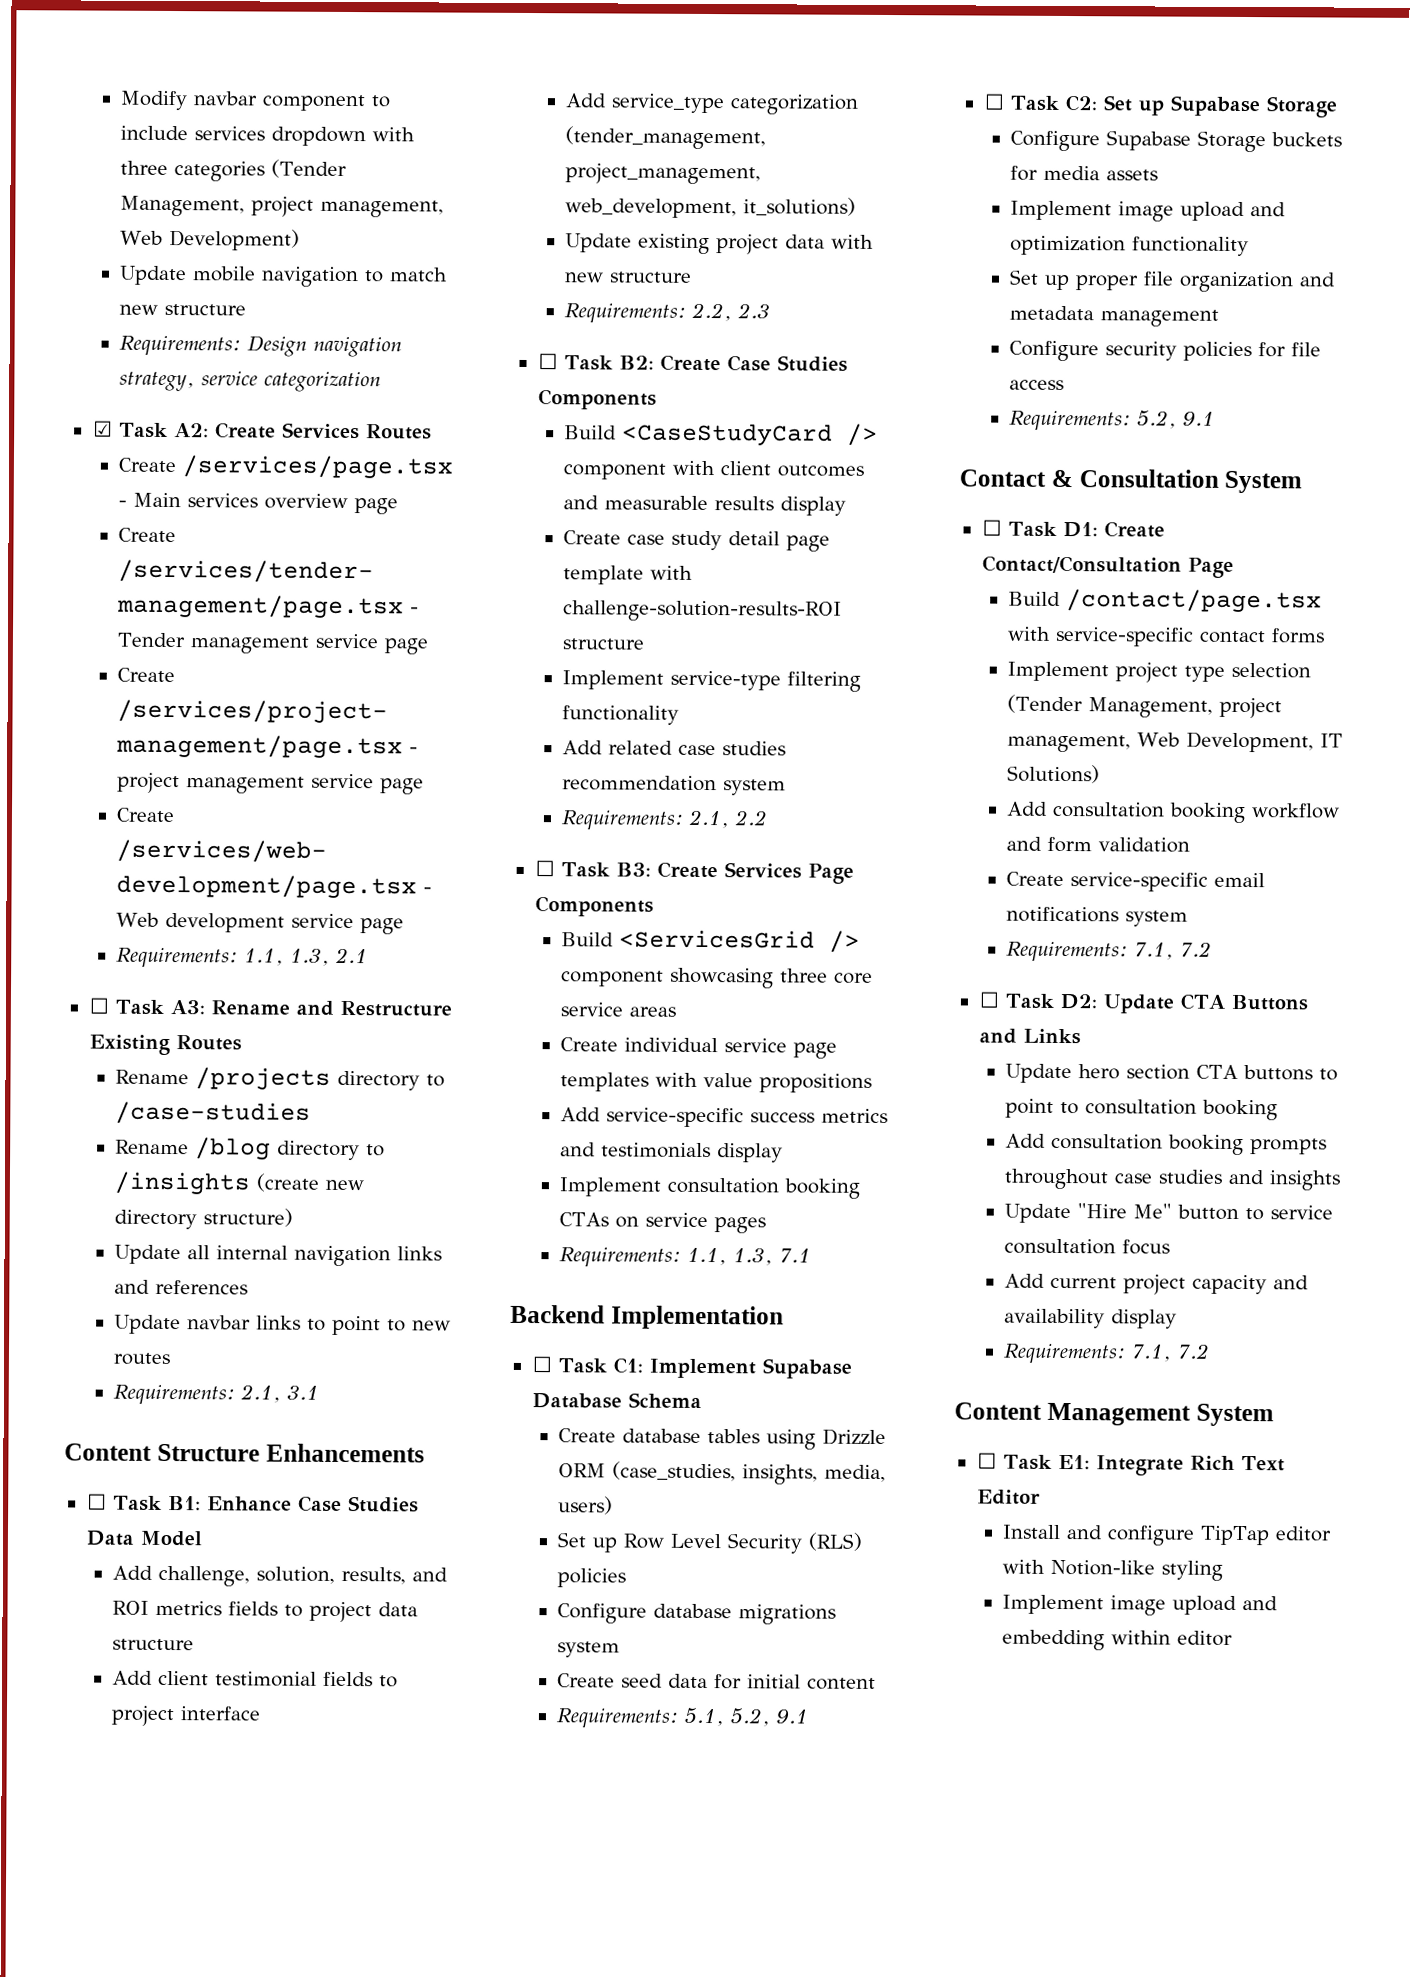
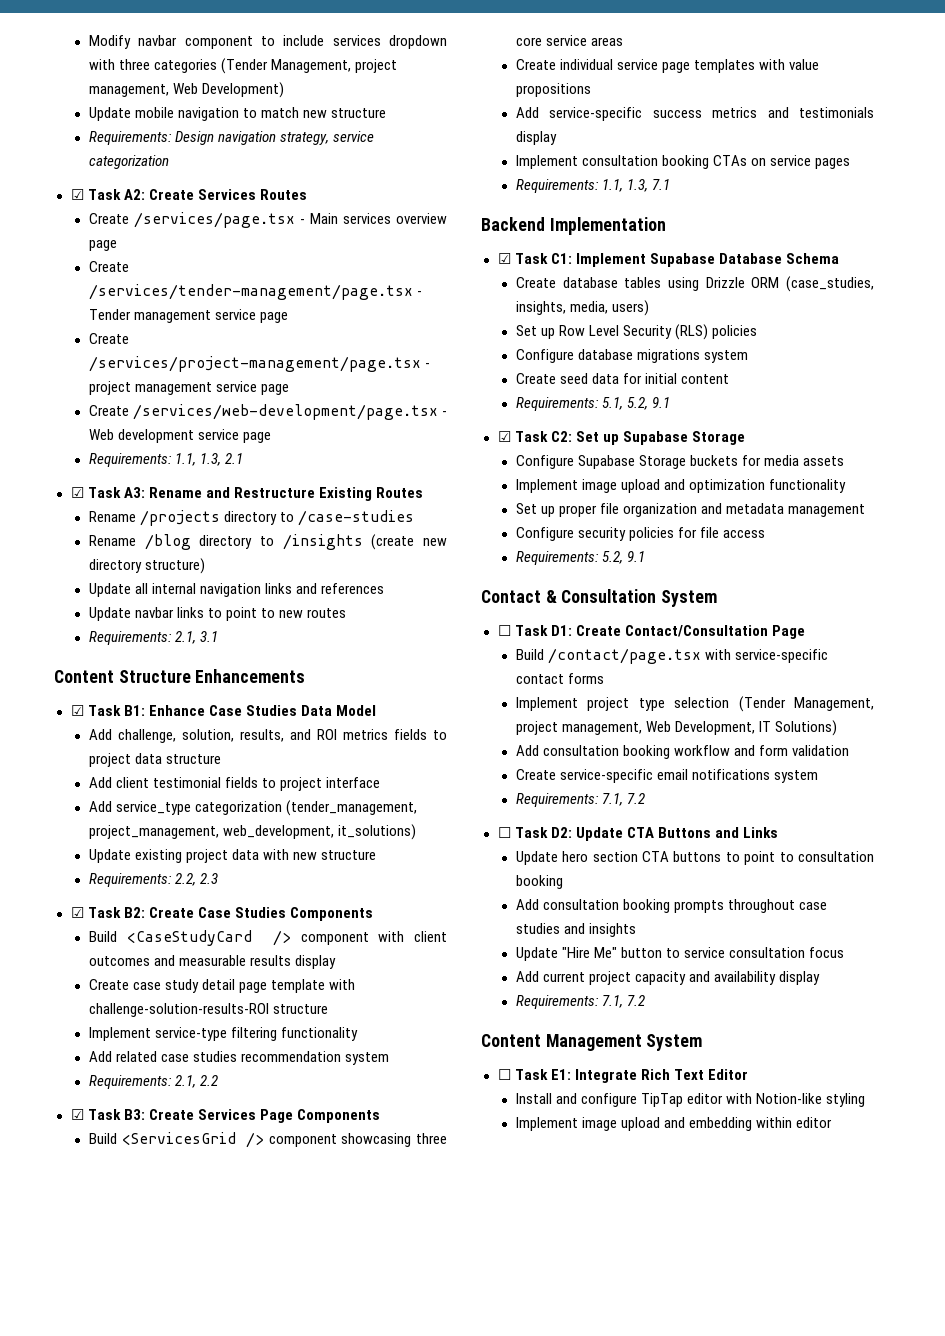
[88,997,109,1014] ☐ -> [70,487,84,498] ☑
[86,1493,107,1510] ☐ -> [70,705,84,716] ☑
[537,353,558,370] ☐ -> [70,907,84,918] ☑
[534,860,555,877] ☐ -> [70,1109,84,1120] ☑
[531,1356,552,1373] ☐ -> [497,253,511,264] ☑
[983,93,1005,110] ☐ -> [497,431,511,442] ☑

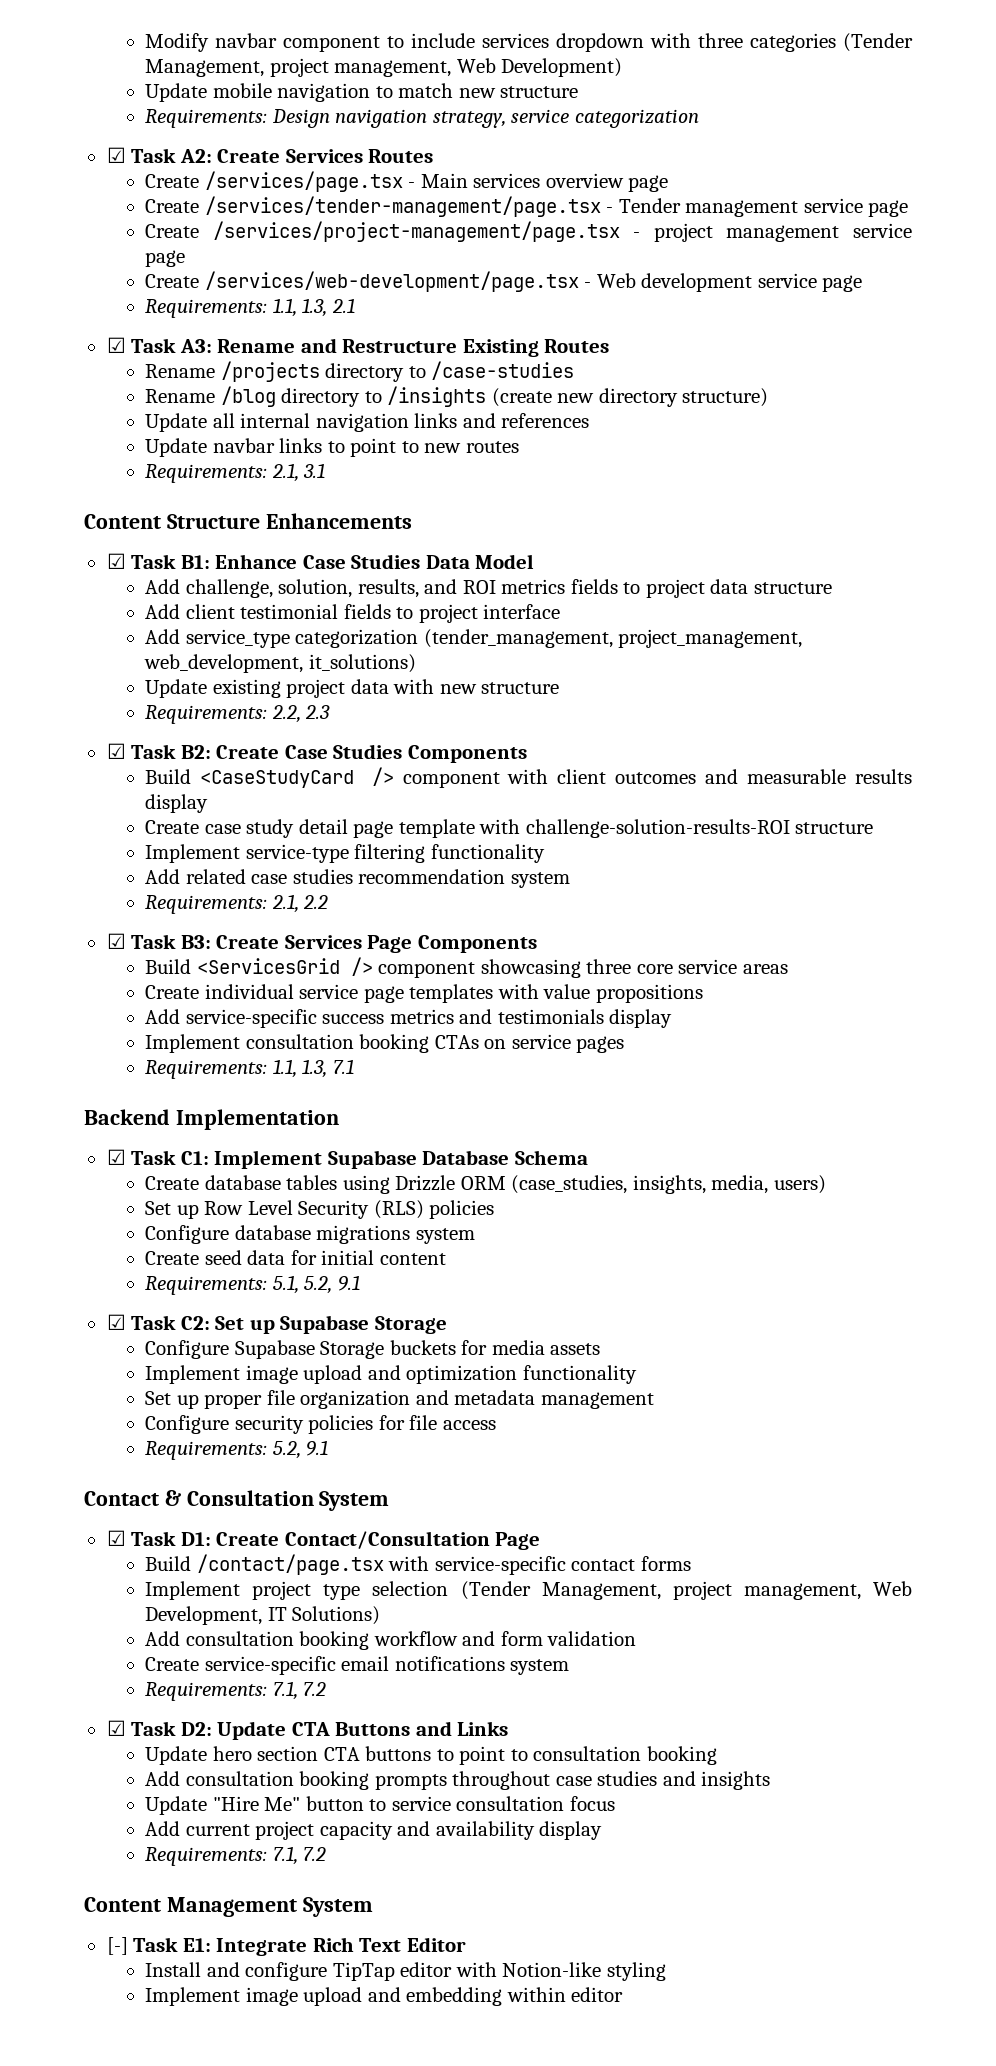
[497,625,511,636] ☐ -> [106,1530,126,1546] ☑
[497,827,511,838] ☐ -> [106,1720,126,1736] ☑
[497,1069,511,1080] ☐ -> [106,1937,128,1955] [-]

